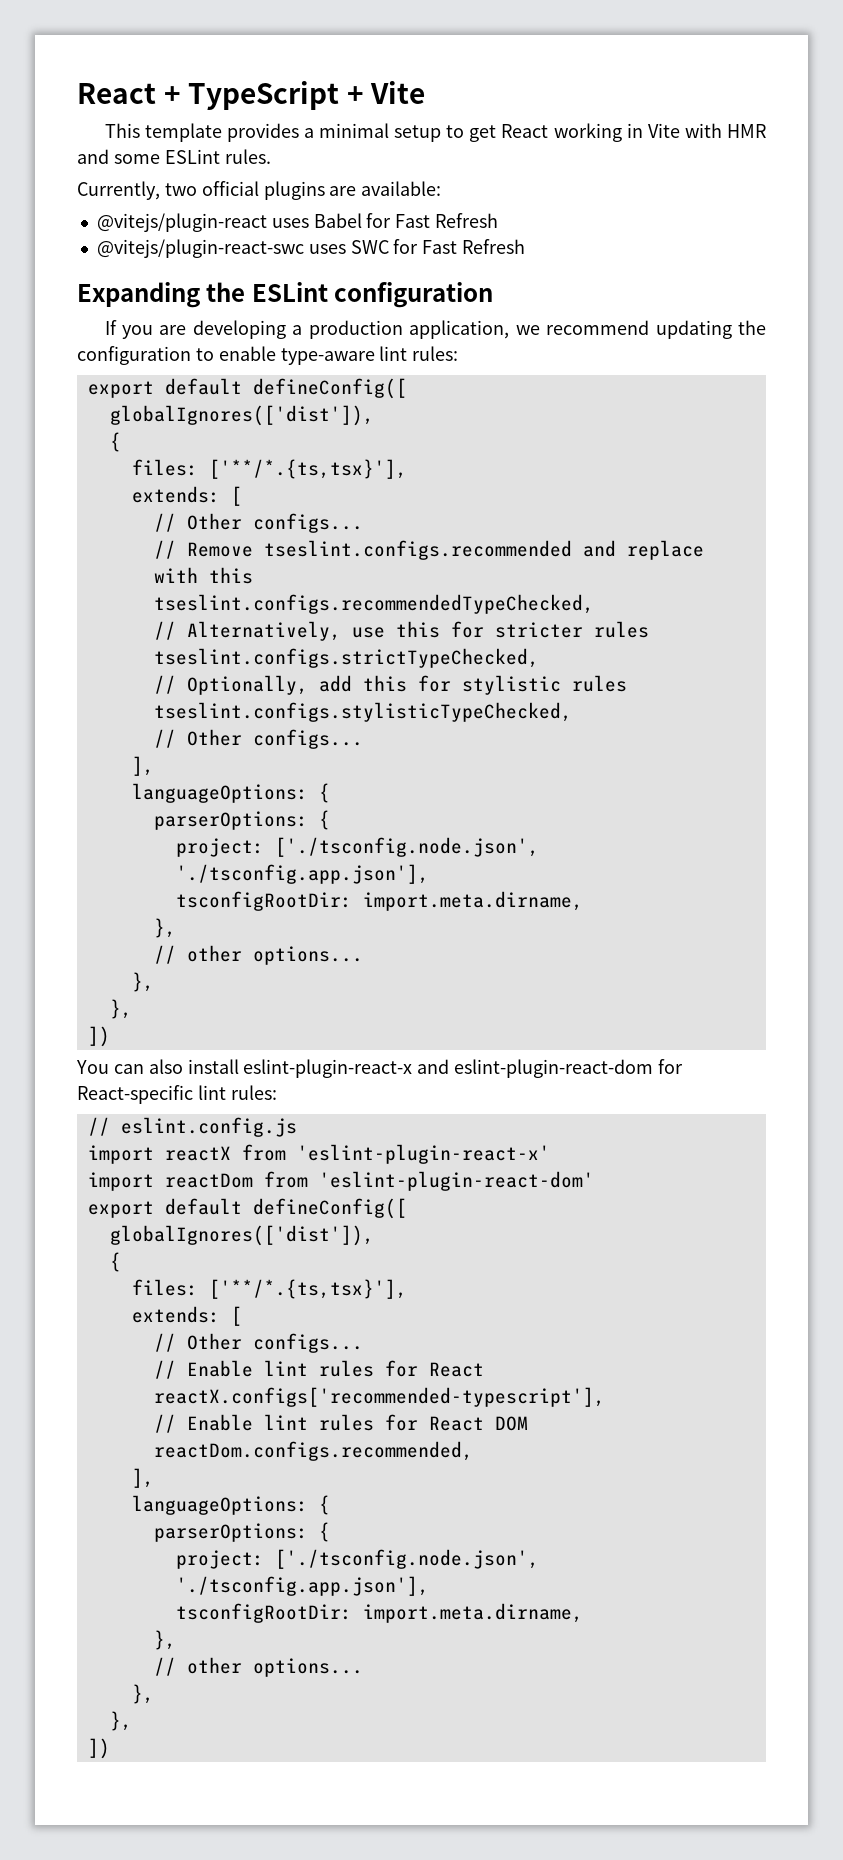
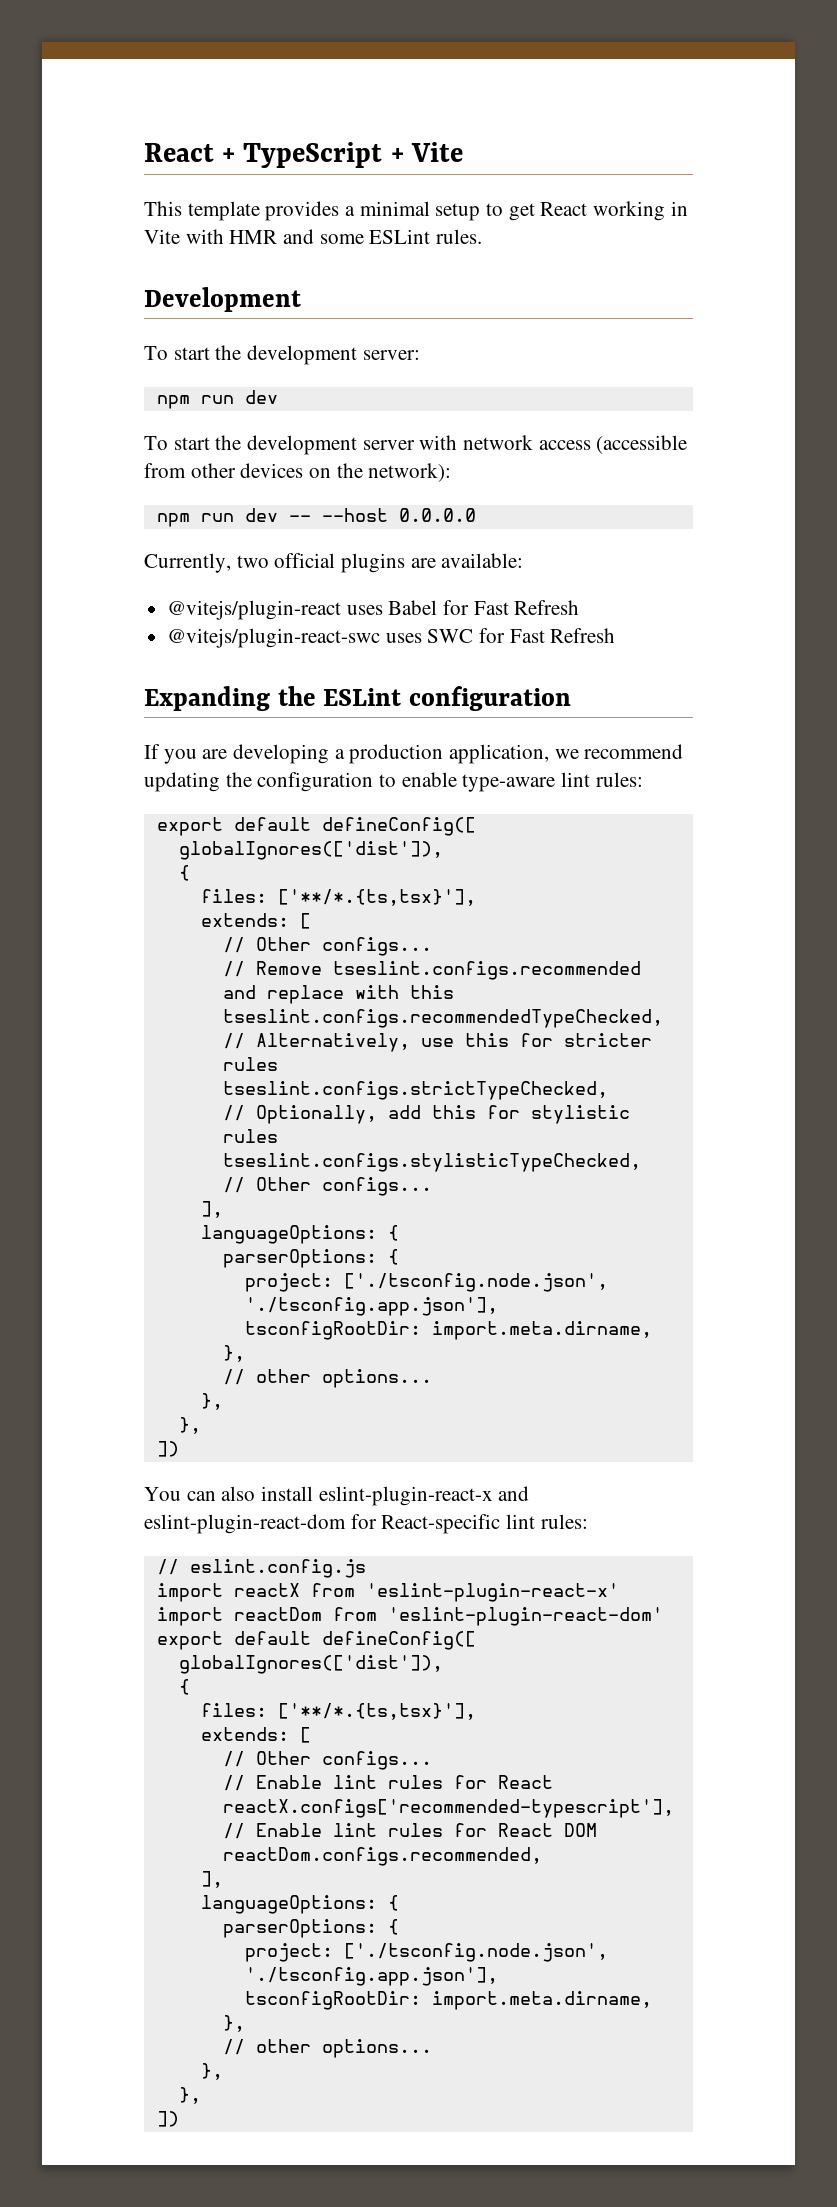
(271, 156) none -> [144,287,301,312] [144,345,420,365] [156,390,278,409] [144,435,688,455] [144,463,452,482] [156,508,476,527] // Development // To start the development server: // npm run dev // To start the development server with network access (accessible from other devices on the network): // npm run dev -- --host 0.0.0.0

